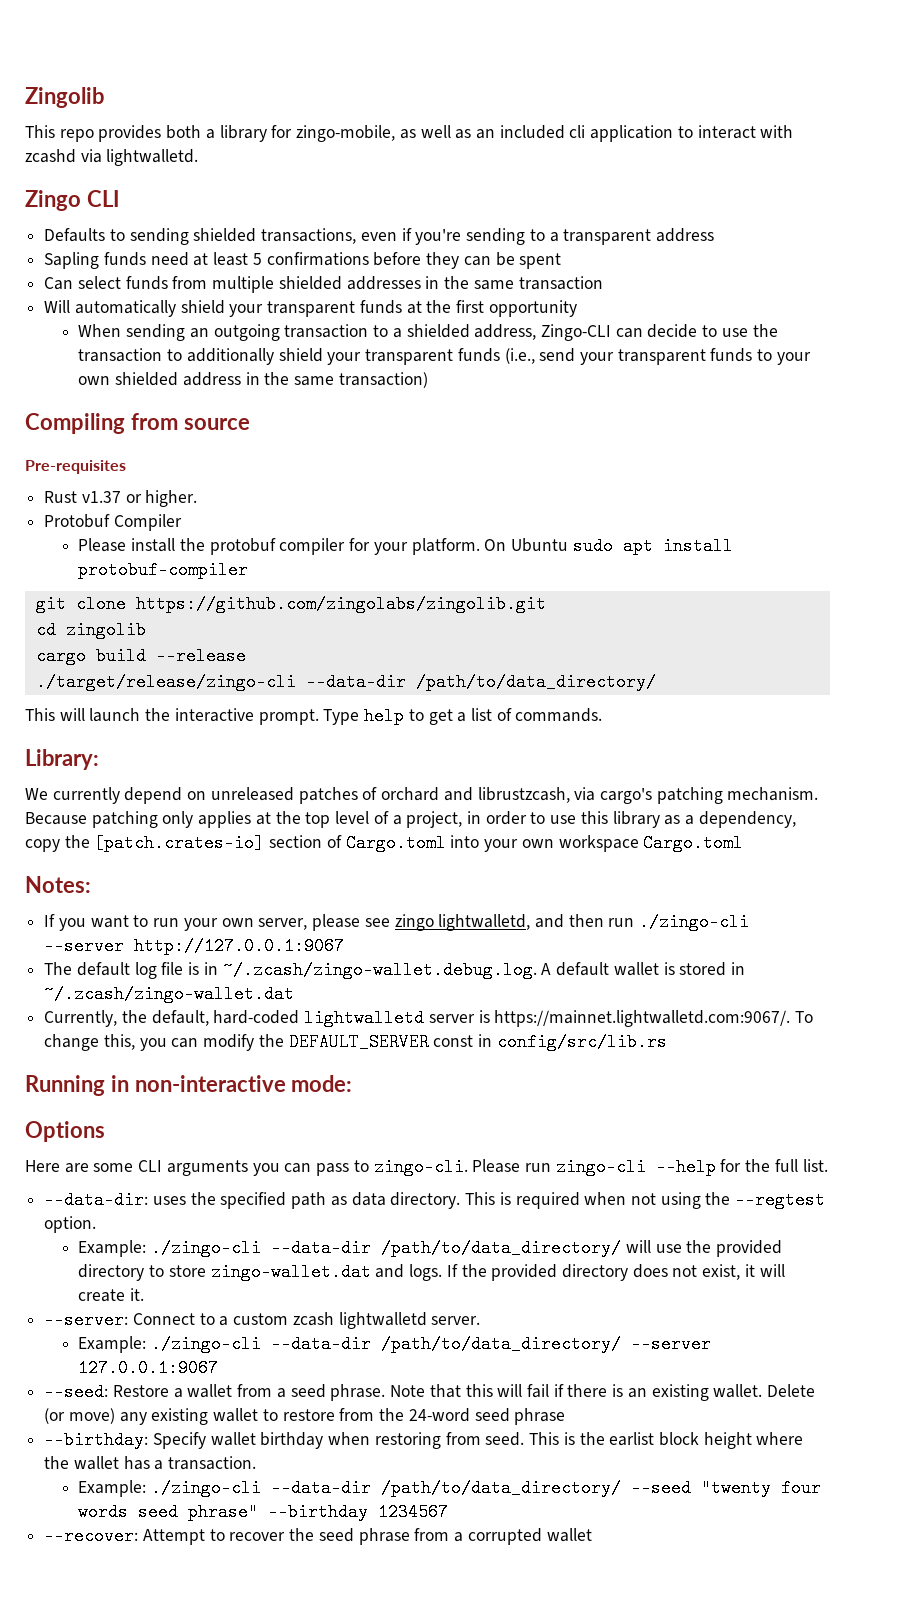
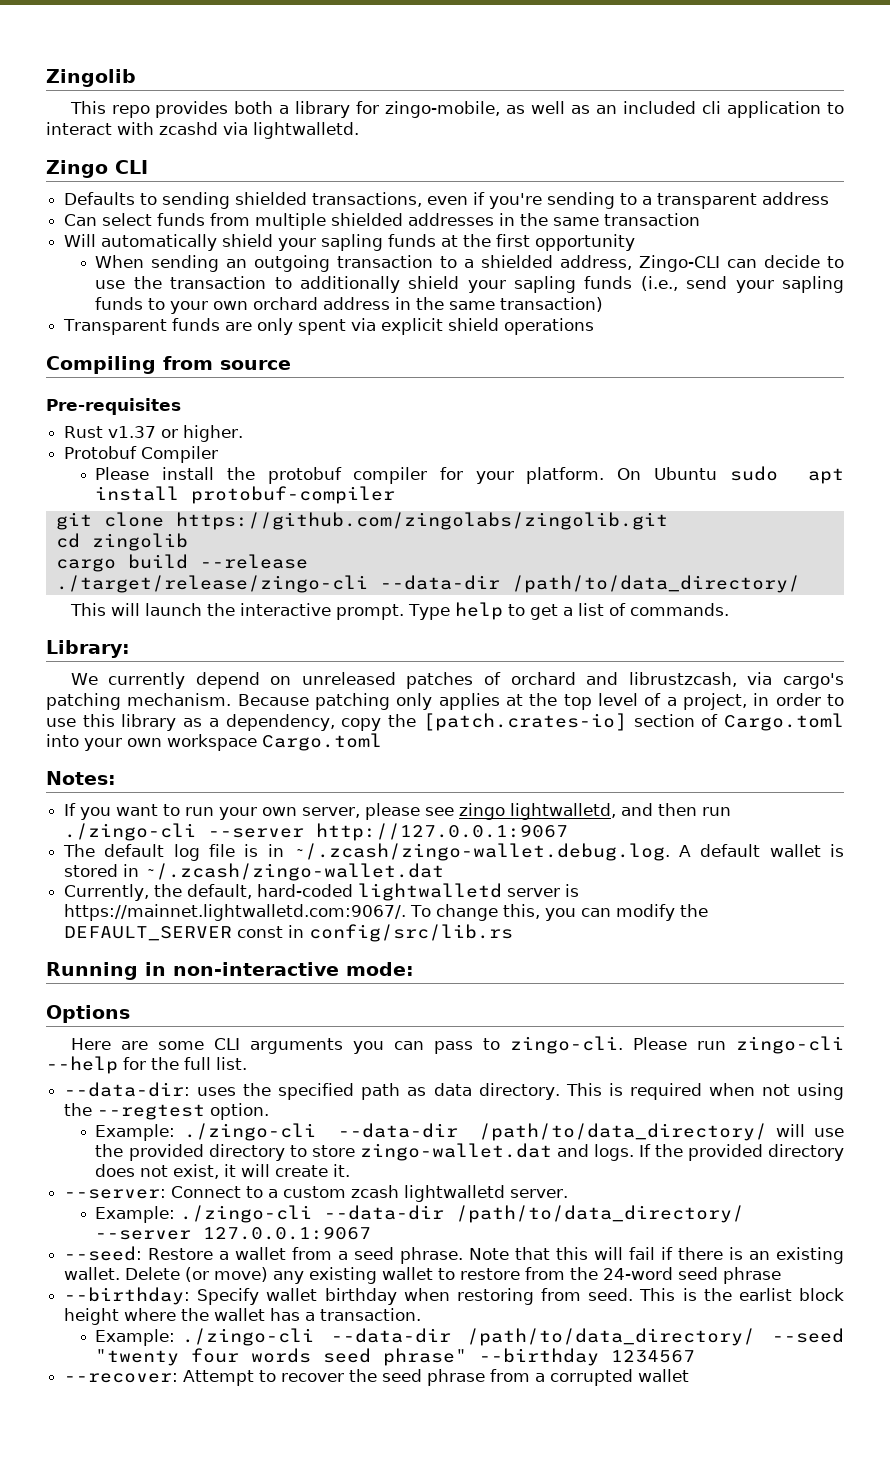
[44,252,562,269] // Sapling funds need at least 5 confirmations before they can be spent -> (830, 198) none
[267,301,356,317] transparent -> [321,234,384,251] sapling
[365,349,454,365] transparent -> [514,276,577,293] sapling
[617,349,706,365] transparent -> [781,276,844,293] sapling
[115,372,179,386] shielded -> [253,297,319,310] orchard
(428, 380) none -> [63,318,595,335] // Transparent funds are only spent via explicit shield operations

